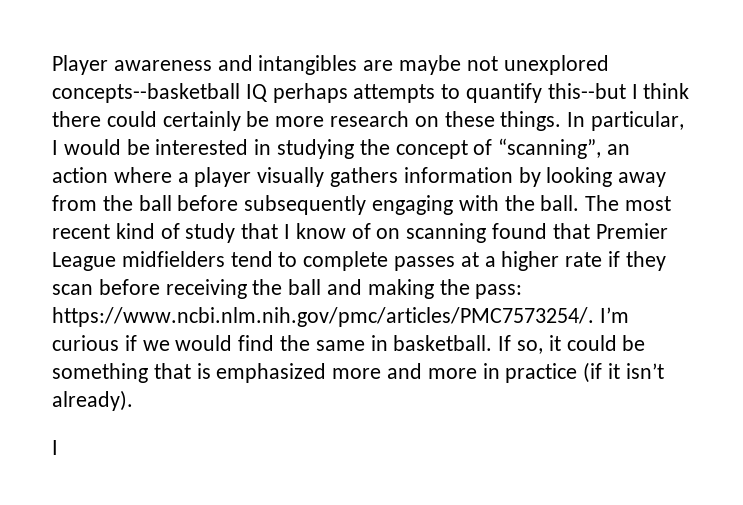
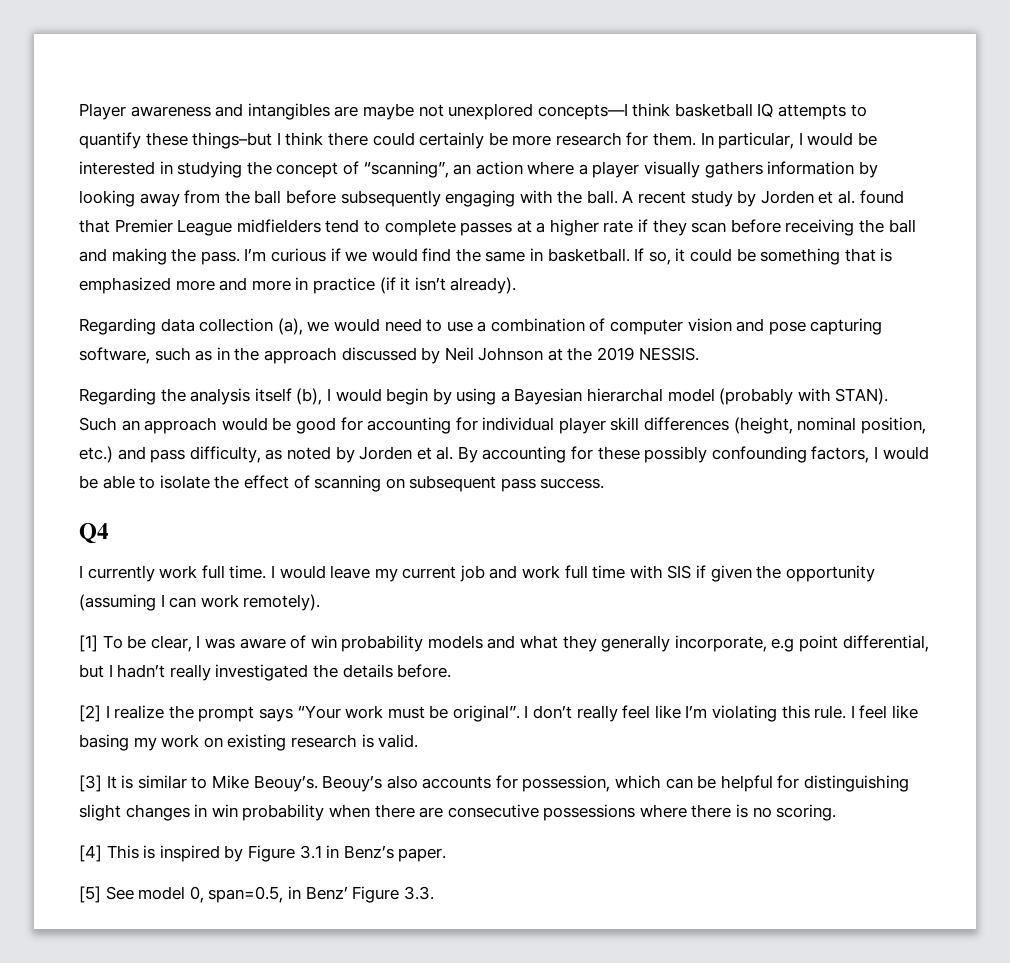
[52,83,348,103] concepts--basketball IQ perhaps -> [537,103,774,120] concepts—I think basketball IQ
[547,83,626,99] this--but -> [145,132,273,149] these things–but
[414,111,562,131] on these things. -> [626,132,697,146] for them.
[585,195,672,211] [52,223,487,243] The most recent kind of study that I know of on scanning -> [622,190,856,207] A recent study by Jorden et al.
[475,284,523,299] [52,307,594,327] pass: https://www.ncbi.nlm.nih.gov/pmc/articles/PMC7573254/. -> [200,251,240,265] pass.
[52,440,58,455] I -> [79,318,883,335] [79,347,699,364] [79,388,889,405] [79,417,926,434] [79,446,929,463] [79,475,605,492] [79,523,109,544] [79,565,875,582] [79,594,321,611] [79,635,929,652] [79,664,452,681] [79,705,918,722] [79,734,419,751] [79,775,910,792] [79,804,837,821] [79,845,447,862] [79,886,434,903] Regarding data collection (a), we would need to use a combination of computer vision and pose capturing software, such as in the approach discussed by Neil Johnson at the 2019 NESSIS. // Regarding the analysis itself (b), I would begin by using a Bayesian hierarchal model (probably with STAN). Such an approach would be good for accounting for individual player skill differences (height, nominal position, etc.) and pass difficulty, as noted by Jorden et al. By accounting for these possibly confounding factors, I would be able to isolate the effect of scanning on subsequent pass success. // Q4 // I currently work full time. I would leave my current job and work full time with SIS if given the opportunity (assuming I can work remotely). // [1] To be clear, I was aware of win probability models and what they generally incorporate, e.g point differential, but I hadn’t really investigated the details before. // [2] I realize the prompt says “Your work must be original”. I don’t really feel like I’m violating this rule. I feel like basing my work on existing research is valid. // [3] It is similar to Mike Beouy’s. Beouy’s also accounts for possession, which can be helpful for distinguishing slight changes in win probability when there are consecutive possessions where there is no scoring. // [4] This is inspired by Figure 3.1 in Benz’s paper. // [5] See model 0, span=0.5, in Benz’ Figure 3.3.

